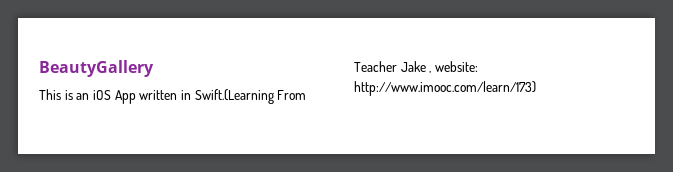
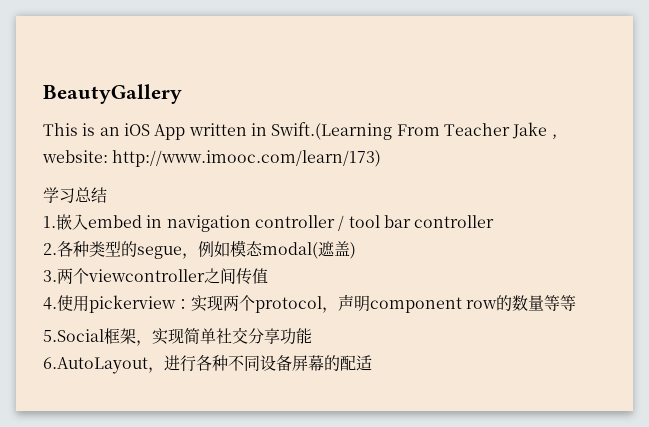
(536, 88) none -> [43,187,107,203] [43,214,495,232] [43,240,356,259] [43,268,268,285] [43,294,577,313] [43,327,312,346] [43,355,372,374] // 学习总结 // 1.嵌入embed in navigation controller / tool bar controller // 2.各种类型的segue，例如模态modal(遮盖) // 3.两个viewcontroller之间传值 // 4.使用pickerview：实现两个protocol，声明component row的数量等等 // 5.Social框架，实现简单社交分享功能 // 6.AutoLayout，进行各种不同设备屏幕的配适

